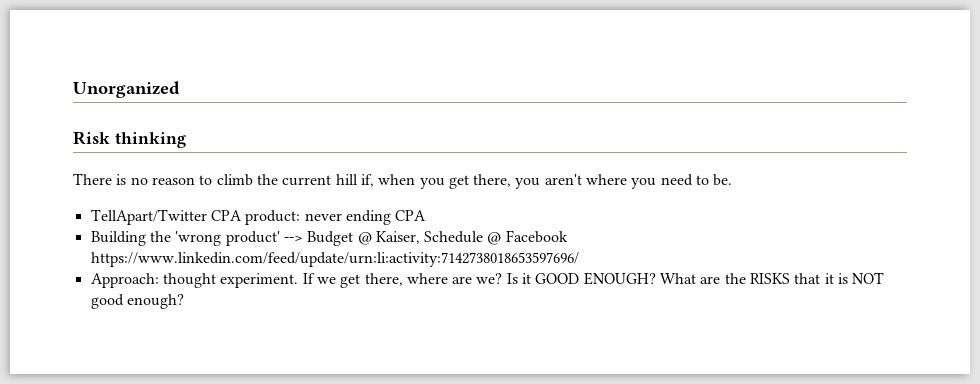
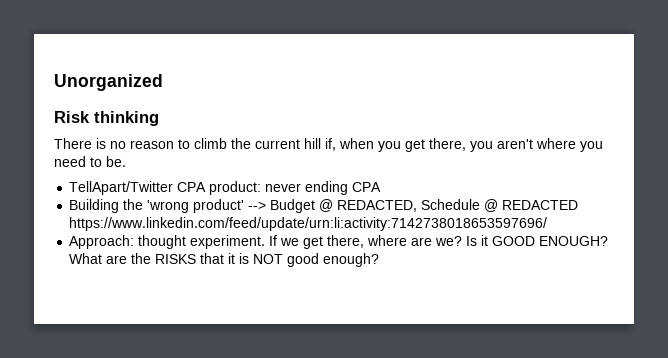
[375,231,420,244] Kaiser, -> [337,200,418,212] REDACTED,
[505,230,568,243] Facebook -> [502,200,579,210] REDACTED

